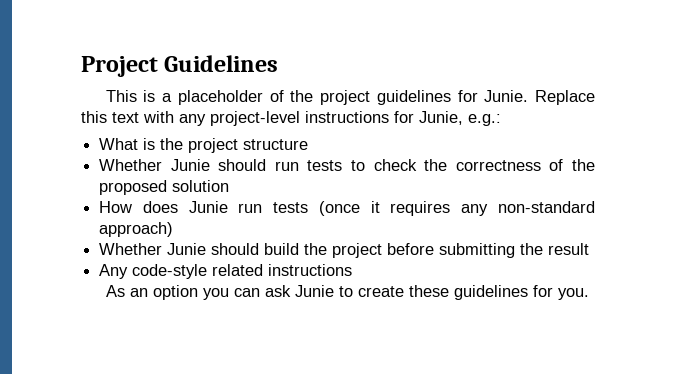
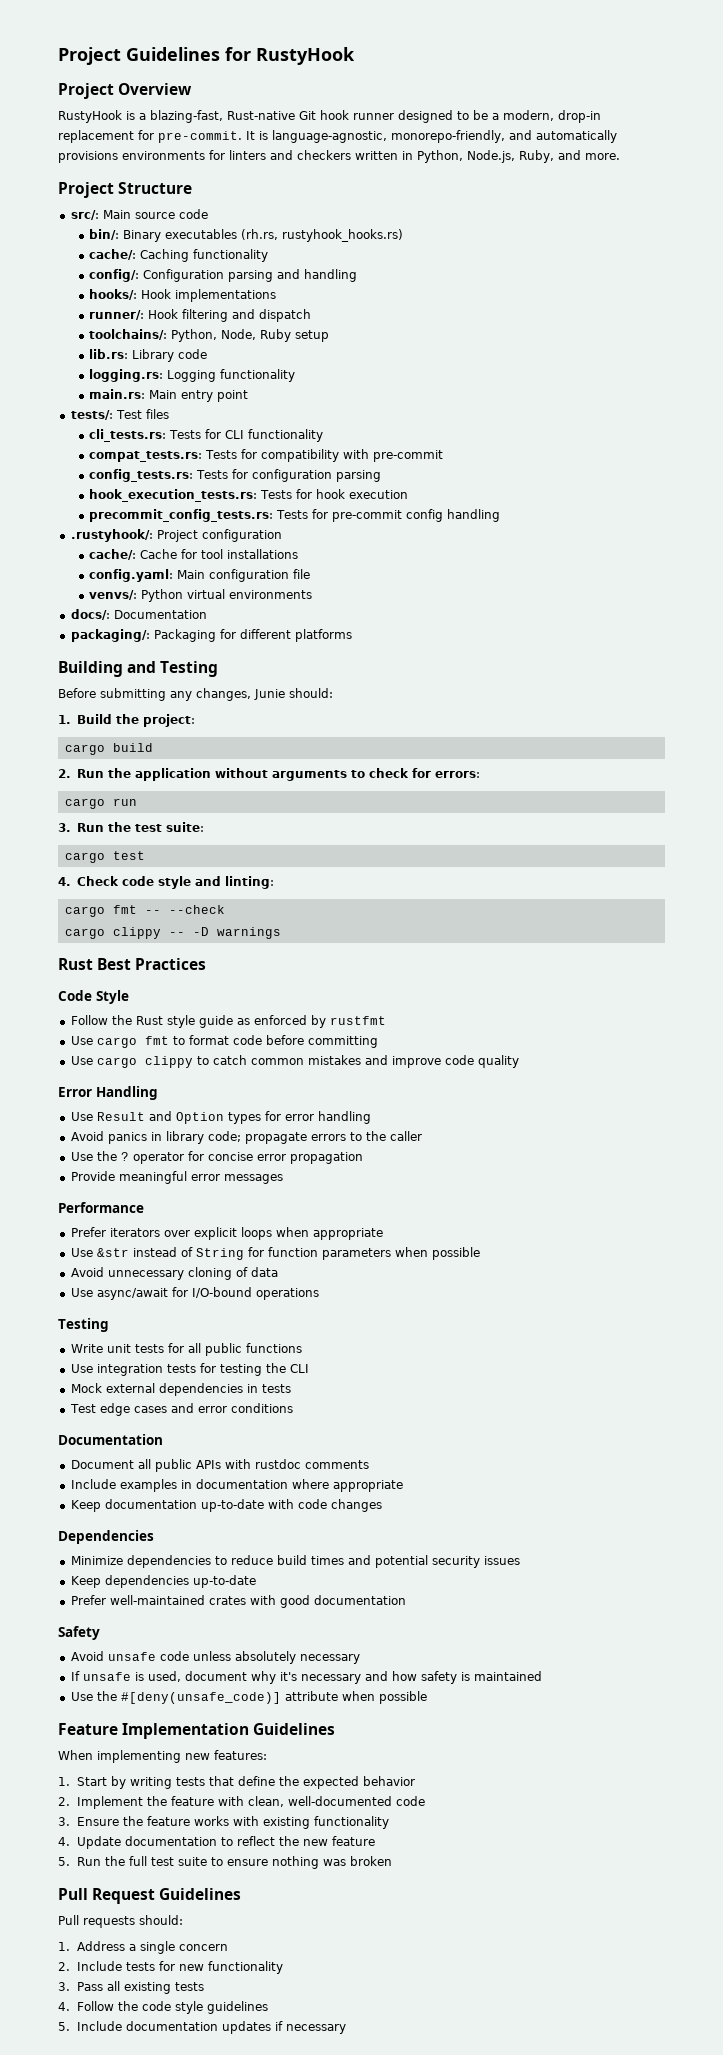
[105,90,595,105] [81,111,501,126] [99,138,309,153] [99,159,595,171] [99,180,230,195] [99,201,596,216] [99,222,174,237] [99,243,590,258] [99,264,353,279] [105,285,589,300] // This is a placeholder of the project guidelines for Junie. Replace this text with any project-level instructions for Junie, e.g.: // What is the project structure // Whether Junie should run tests to check the correctness of the proposed solution // How does Junie run tests (once it requires any non-standard approach) // Whether Junie should build the project before submitting the result // Any code-style related instructions // As an option you can ask Junie to create these guidelines for you. -> [225,47,355,65] [58,83,193,99] [58,110,601,123] [58,130,617,143] [58,150,620,163] [58,182,193,198] [70,209,208,220] [89,229,404,242] [89,249,269,262] [89,269,358,282] [89,289,277,302] [89,309,312,322] [89,329,330,342] [89,349,208,362] [89,369,296,382] [89,389,249,402] [70,409,169,420] [89,429,324,442] [89,449,444,462] [89,469,382,482] [89,489,409,502] [89,509,501,522] [70,529,282,542] [89,549,299,560] [89,569,311,582] [89,589,313,602] [70,609,207,620] [70,629,352,642] [58,661,219,677] [58,688,333,701] [58,714,195,727] [64,743,153,755] [58,768,480,781] [64,798,137,809] [58,822,204,832] [64,851,145,863] [58,876,274,889] [64,905,225,917] [64,927,281,939] [58,958,207,970] [58,990,129,1004] [70,1015,386,1028] [70,1035,378,1048] [70,1055,519,1068] [58,1086,158,1100] [70,1111,371,1124] [70,1131,422,1144] [70,1151,363,1164] [70,1171,283,1184] [58,1202,144,1213] [70,1227,383,1240] [70,1247,480,1260] [70,1267,278,1280] [70,1287,319,1300] [58,1318,109,1332] [70,1343,302,1356] [70,1363,309,1376] [70,1383,291,1396] [69,1403,293,1416] [58,1434,163,1445] [70,1459,369,1472] [70,1479,403,1492] [70,1499,382,1512] [58,1530,154,1544] [70,1555,520,1568] [70,1575,256,1588] [70,1595,406,1608] [58,1626,100,1640] [70,1651,360,1664] [70,1671,542,1684] [70,1691,427,1704] [58,1723,336,1739] [58,1750,267,1763] [58,1776,415,1789] [58,1796,425,1809] [58,1816,389,1829] [58,1836,375,1849] [58,1856,392,1869] [58,1888,242,1904] [58,1915,183,1928] [58,1941,228,1954] [58,1961,283,1974] [58,1981,204,1994] [58,2001,268,2014] [58,2021,346,2034] for RustyHook // Project Overview // RustyHook is a blazing-fast, Rust-native Git hook runner designed to be a modern, drop-in replacement for pre-commit. It is language-agnostic, monorepo-friendly, and automatically provisions environments for linters and checkers written in Python, Node.js, Ruby, and more. // Project Structure // src/: Main source code // bin/: Binary executables (rh.rs, rustyhook_hooks.rs) // cache/: Caching functionality // config/: Configuration parsing and handling // hooks/: Hook implementations // runner/: Hook filtering and dispatch // toolchains/: Python, Node, Ruby setup // lib.rs: Library code // logging.rs: Logging functionality // main.rs: Main entry point // tests/: Test files // cli_tests.rs: Tests for CLI functionality // compat_tests.rs: Tests for compatibility with pre-commit // config_tests.rs: Tests for configuration parsing // hook_execution_tests.rs: Tests for hook execution // precommit_config_tests.rs: Tests for pre-commit config handling // .rustyhook/: Project configuration // cache/: Cache for tool installations // config.yaml: Main configuration file // venvs/: Python virtual environments // docs/: Documentation // packaging/: Packaging for different platforms // Building and Testing // Before submitting any changes, Junie should: // 1. Build the project: // cargo build // 2. Run the application without arguments to check for errors: // cargo run // 3. Run the test suite: // cargo test // 4. Check code style and linting: // cargo fmt -- --check // cargo clippy -- -D warnings // Rust Best Practices // Code Style // Follow the Rust style guide as enforced by rustfmt // Use cargo fmt to format code before committing // Use cargo clippy to catch common mistakes and improve code quality // Error Handling // Use Result and Option types for error handling // Avoid panics in library code; propagate errors to the caller // Use the ? operator for concise error propagation // Provide meaningful error messages // Performance // Prefer iterators over explicit loops when appropriate // Use &str instead of String for function parameters when possible // Avoid unnecessary cloning of data // Use async/await for I/O-bound operations // Testing // Write unit tests for all public functions // Use integration tests for testing the CLI // Mock external dependencies in tests // Test edge cases and error conditions // Documentation // Document all public APIs with rustdoc comments // Include examples in documentation where appropriate // Keep documentation up-to-date with code changes // Dependencies // Minimize dependencies to reduce build times and potential security issues // Keep dependencies up-to-date // Prefer well-maintained crates with good documentation // Safety // Avoid unsafe code unless absolutely necessary // If unsafe is used, document why it's necessary and how safety is maintained // Use the #[deny(unsafe_code)] attribute when possible // Feature Implementation Guidelines // When implementing new features: // 1. Start by writing tests that define the expected behavior // 2. Implement the feature with clean, well-documented code // 3. Ensure the feature works with existing functionality // 4. Update documentation to reflect the new feature // 5. Run the full test suite to ensure nothing was broken // Pull Request Guidelines // Pull requests should: // 1. Address a single concern // 2. Include tests for new functionality // 3. Pass all existing tests // 4. Follow the code style guidelines // 5. Include documentation updates if necessary

